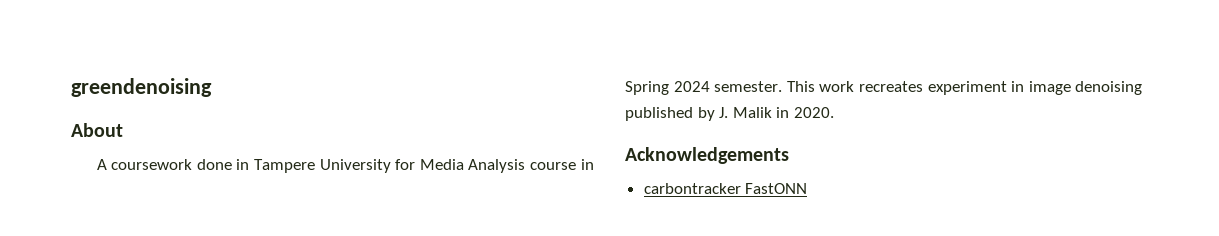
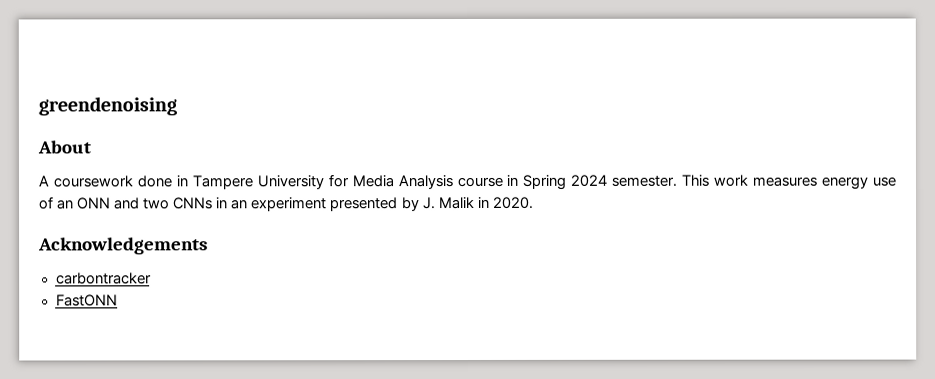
[858,81,1143,95] [625,107,693,121] recreates experiment in image denoising published -> [752,176,897,190] [39,196,399,212] measures energy use of an ONN and two CNNs in an experiment presented
(741, 188) none -> (152, 278) //

